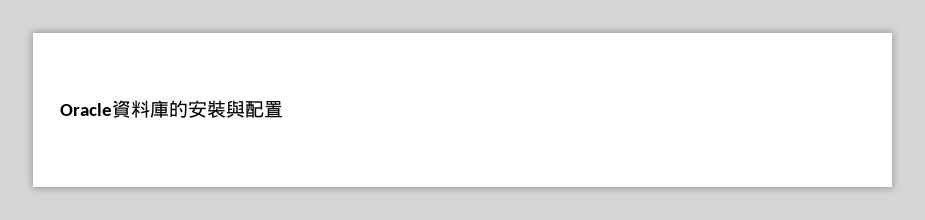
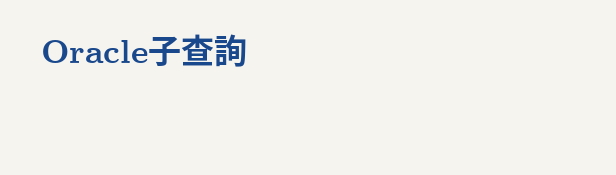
[112,100,283,118] 資料庫的安裝與配置 -> [148,34,247,67] 子查詢

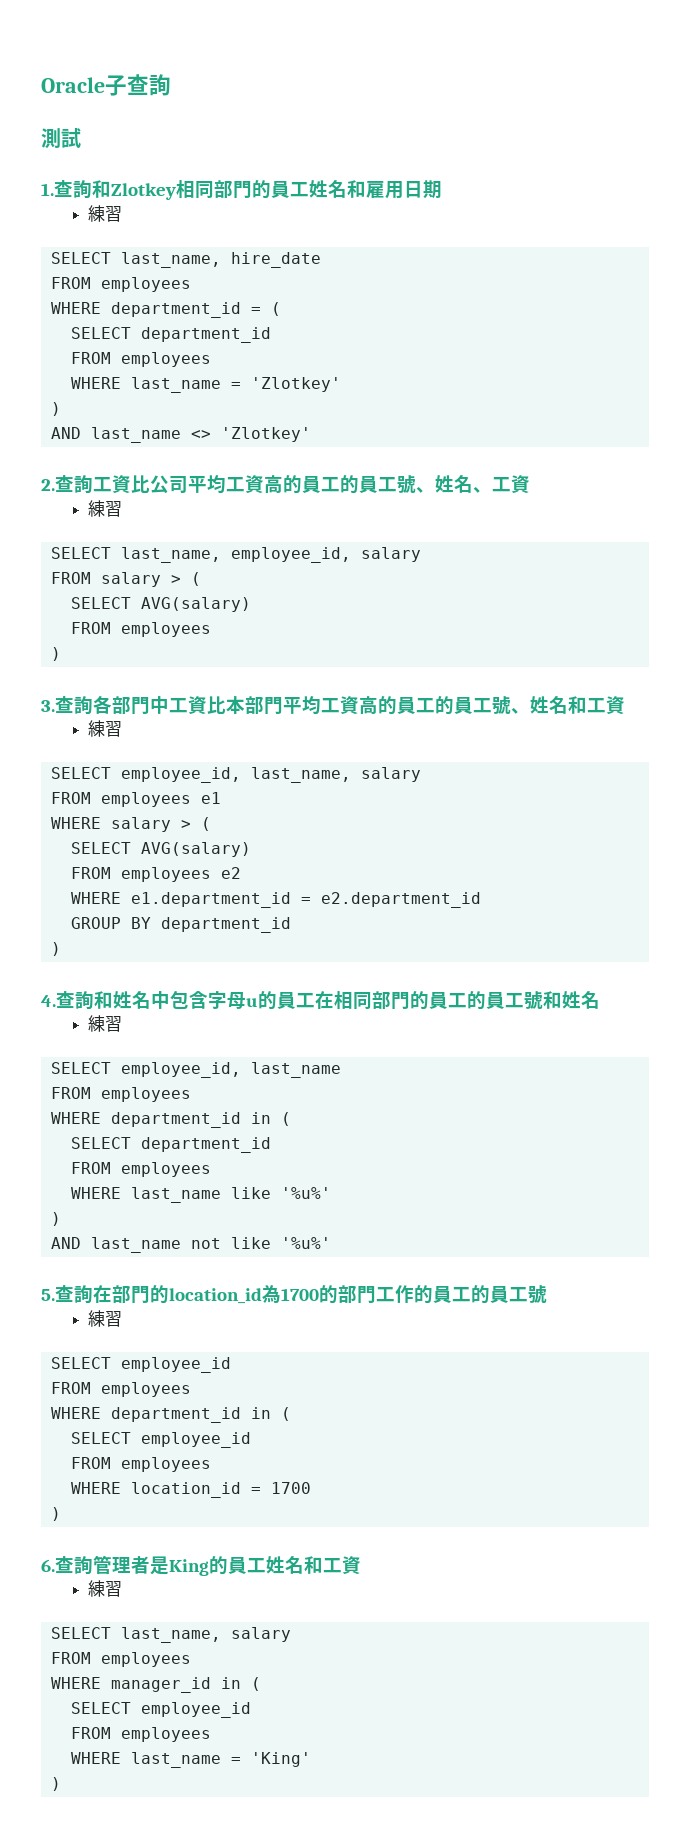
(247, 50) none -> [41,128,81,149] [41,180,442,200] [88,205,123,222] [51,252,322,268] [51,277,192,292] [51,302,282,318] [71,327,272,343] [71,352,212,367] [71,377,342,393] [51,402,62,416] [51,427,312,443] [41,475,530,494] [88,500,123,517] [51,547,422,563] [51,572,202,587] [71,597,252,612] [71,622,212,637] [51,647,62,661] [41,695,625,715] [88,720,123,737] [51,767,422,783] [51,792,222,807] [51,817,212,832] [71,842,252,857] [71,867,242,882] [71,892,482,908] [71,917,292,933] [51,942,62,956] [41,990,600,1010] [88,1015,123,1032] [51,1062,342,1078] [51,1087,192,1102] [51,1112,292,1128] [71,1137,272,1153] [71,1162,212,1177] [71,1187,332,1203] [51,1212,62,1226] [51,1237,332,1253] [41,1285,547,1304] [88,1310,123,1327] [51,1357,232,1373] [51,1382,192,1397] [51,1407,292,1423] [71,1432,252,1448] [71,1457,212,1472] [71,1482,312,1498] [51,1507,62,1521] [41,1555,361,1576] [88,1580,123,1597] [51,1627,292,1643] [51,1652,192,1667] [51,1677,262,1693] [71,1702,252,1718] [71,1727,212,1742] [71,1752,312,1768] [51,1777,62,1791] // 測試 // 1.查詢和Zlotkey相同部門的員工姓名和雇用日期 // 練習 // SELECT last_name, hire_date // FROM employees // WHERE department_id = ( // SELECT department_id // FROM employees // WHERE last_name = 'Zlotkey' // ) // AND last_name <> 'Zlotkey' // 2.查詢工資比公司平均工資高的員工的員工號、姓名、工資 // 練習 // SELECT last_name, employee_id, salary // FROM salary > ( // SELECT AVG(salary) // FROM employees // ) // 3.查詢各部門中工資比本部門平均工資高的員工的員工號、姓名和工資 // 練習 // SELECT employee_id, last_name, salary // FROM employees e1 // WHERE salary > ( // SELECT AVG(salary) // FROM employees e2 // WHERE e1.department_id = e2.department_id // GROUP BY department_id // ) // 4.查詢和姓名中包含字母u的員工在相同部門的員工的員工號和姓名 // 練習 // SELECT employee_id, last_name // FROM employees // WHERE department_id in ( // SELECT department_id // FROM employees // WHERE last_name like '%u%' // ) // AND last_name not like '%u%' // 5.查詢在部門的location_id為1700的部門工作的員工的員工號 // 練習 // SELECT employee_id // FROM employees // WHERE department_id in ( // SELECT employee_id // FROM employees // WHERE location_id = 1700 // ) // 6.查詢管理者是King的員工姓名和工資 // 練習 // SELECT last_name, salary // FROM employees // WHERE manager_id in ( // SELECT employee_id // FROM employees // WHERE last_name = 'King' // )

